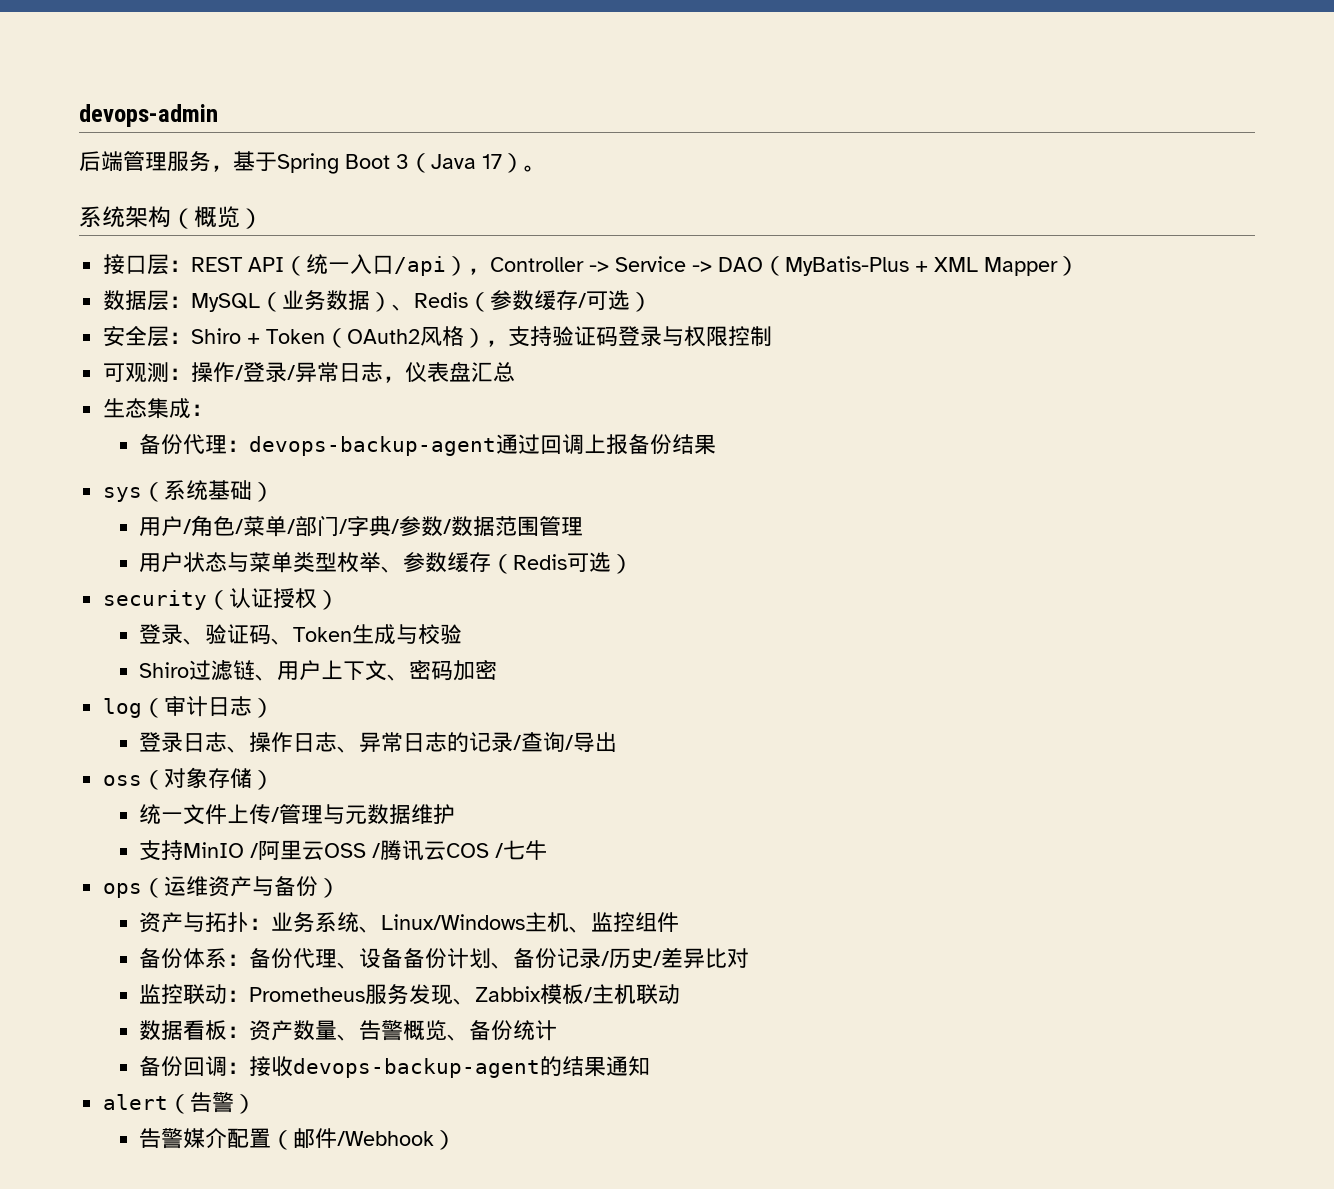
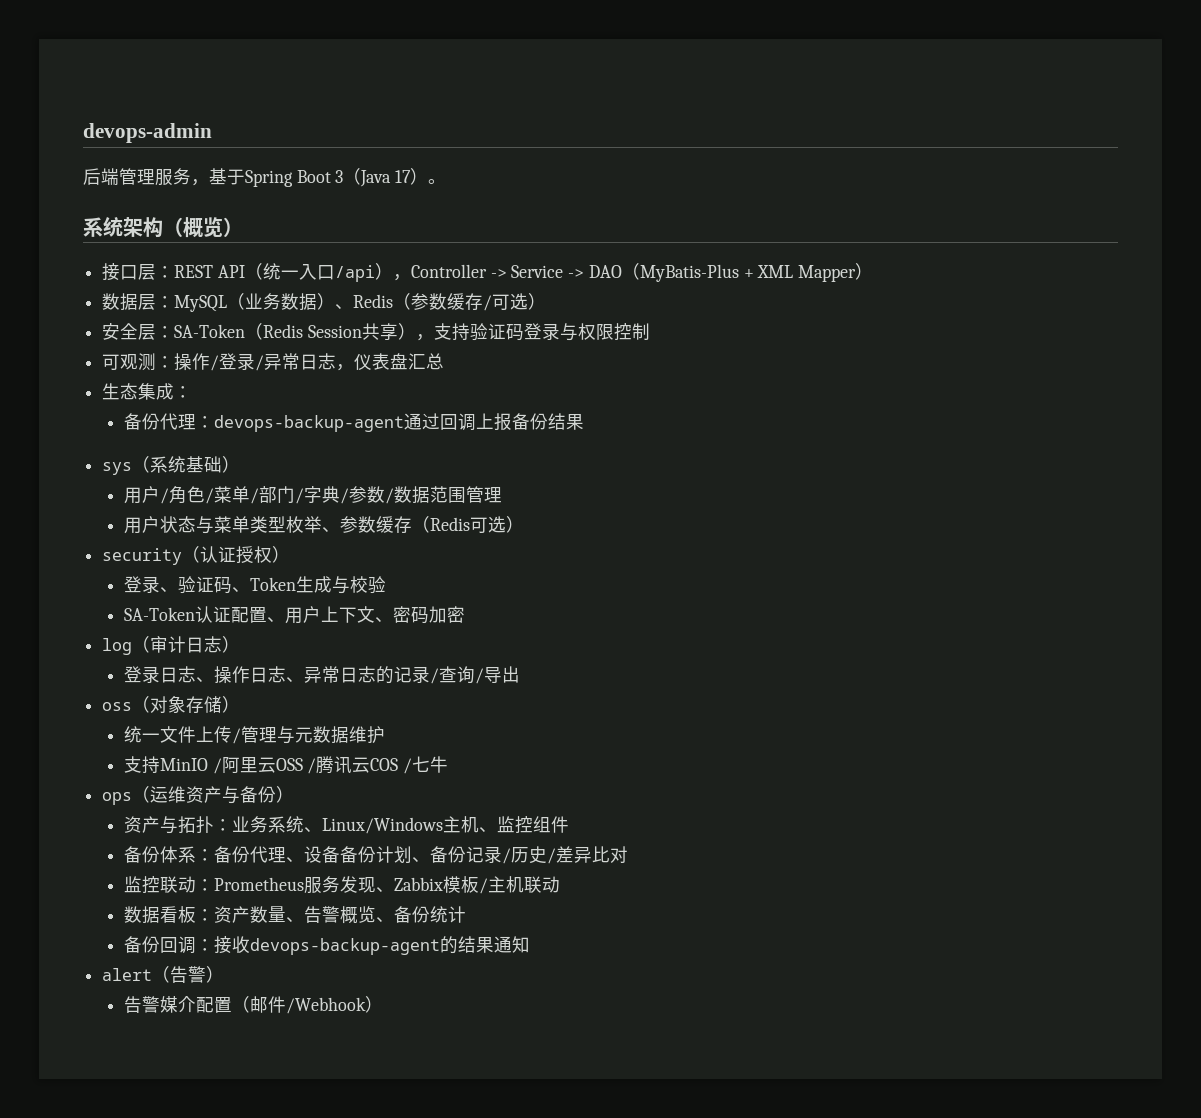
[191,326,465,348] Shiro + Token（OAuth2风格 -> [174,323,398,341] SA-Token（Redis Session共享
[139,660,256,681] Shiro过滤链 -> [123,606,267,623] SA-Token认证配置

